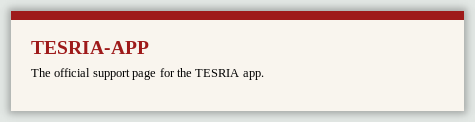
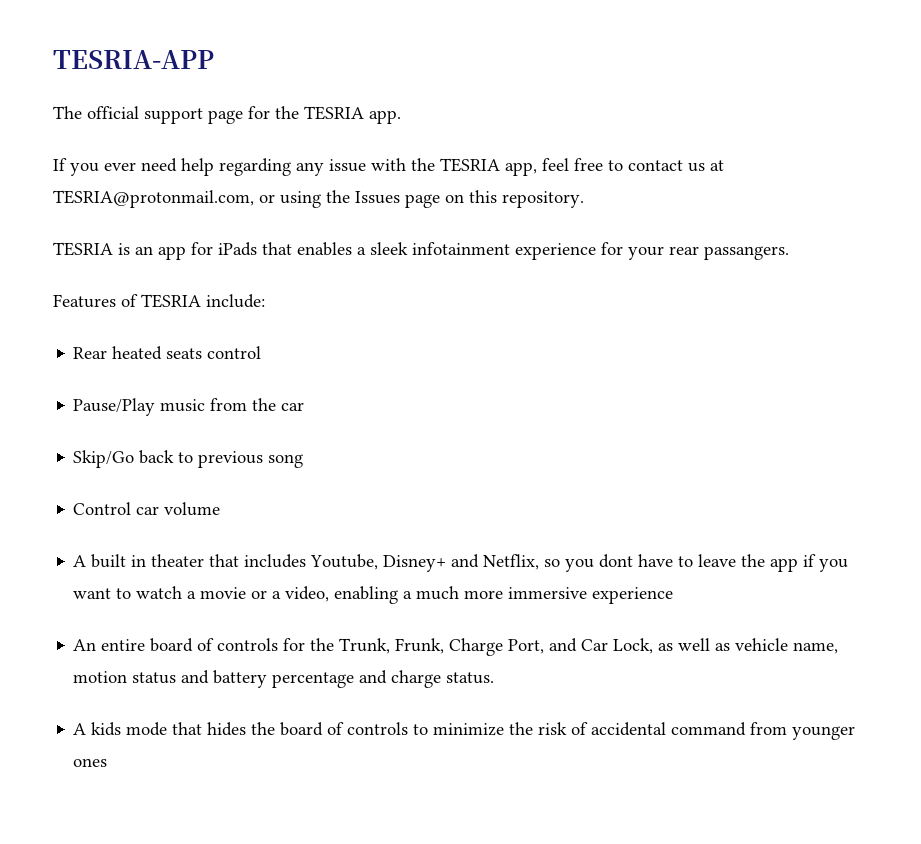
(264, 75) none -> [53,158,724,176] [53,190,584,208] [53,242,789,260] [53,294,265,308] [73,346,262,360] [73,398,305,416] [73,450,304,468] [73,502,221,516] [73,554,849,572] [73,586,674,604] [73,638,839,656] [73,670,495,688] [73,722,856,740] [73,758,108,767] // If you ever need help regarding any issue with the TESRIA app, feel free to contact us at TESRIA@protonmail.com, or using the Issues page on this repository. // TESRIA is an app for iPads that enables a sleek infotainment experience for your rear passangers. // Features of TESRIA include: // Rear heated seats control // Pause/Play music from the car // Skip/Go back to previous song // Control car volume // A built in theater that includes Youtube, Disney+ and Netflix, so you dont have to leave the app if you want to watch a movie or a video, enabling a much more immersive experience // An entire board of controls for the Trunk, Frunk, Charge Port, and Car Lock, as well as vehicle name, motion status and battery percentage and charge status. // A kids mode that hides the board of controls to minimize the risk of accidental command from younger ones

